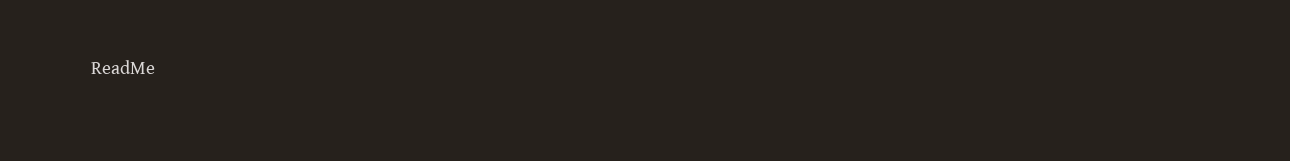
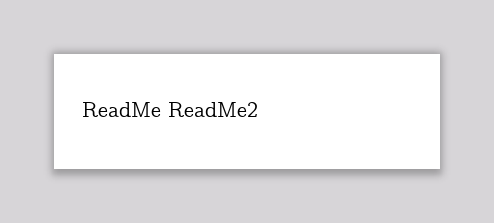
(155, 67) none -> [168,102,258,117] ReadMe2

